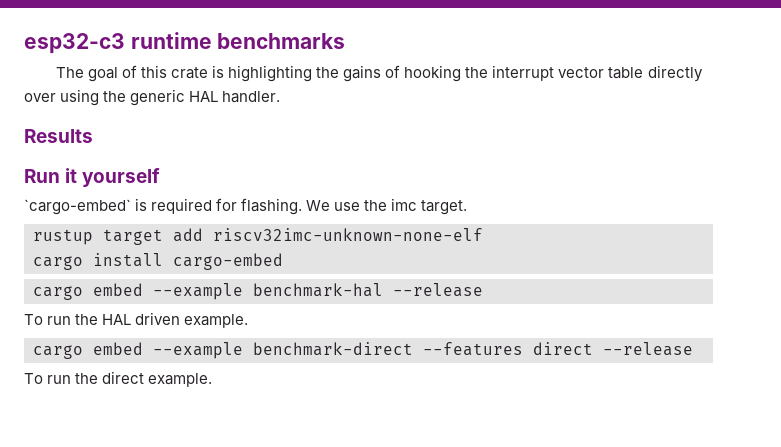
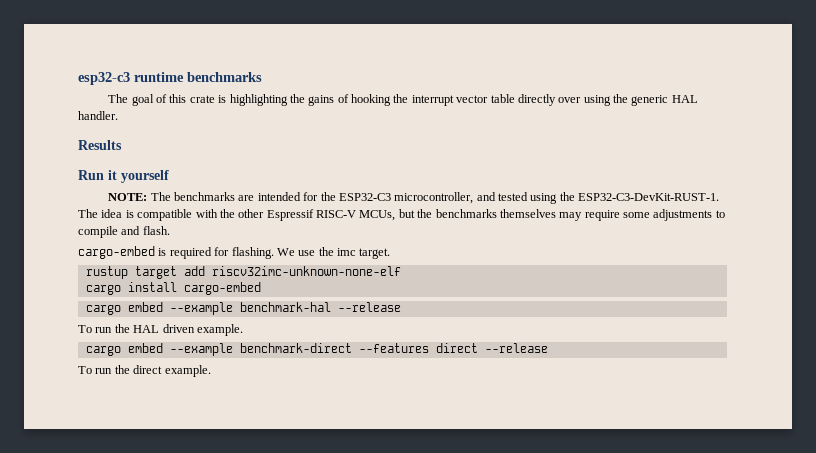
[24,199,131,215] `cargo-embed` -> [108,192,720,204] [78,209,725,221] [78,226,170,238] [78,246,155,259] NOTE: The benchmarks are intended for the ESP32-C3 microcontroller, and tested using the ESP32-C3-DevKit-RUST-1. The idea is compatible with the other Espressif RISC-V MCUs, but the benchmarks themselves may require some adjustments to compile and flash. // cargo-embed

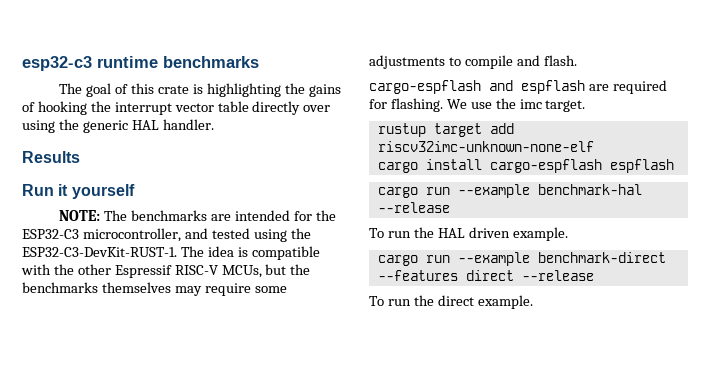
[78,246,167,259] cargo-embed is -> [369,80,609,94] cargo-espflash and espflash are
[183,282,261,295] [85,302,163,315] cargo-embed // cargo embed -> [489,159,674,173] [377,187,450,198] cargo-espflash espflash // cargo run
[127,343,163,353] embed -> [425,255,450,263] run

